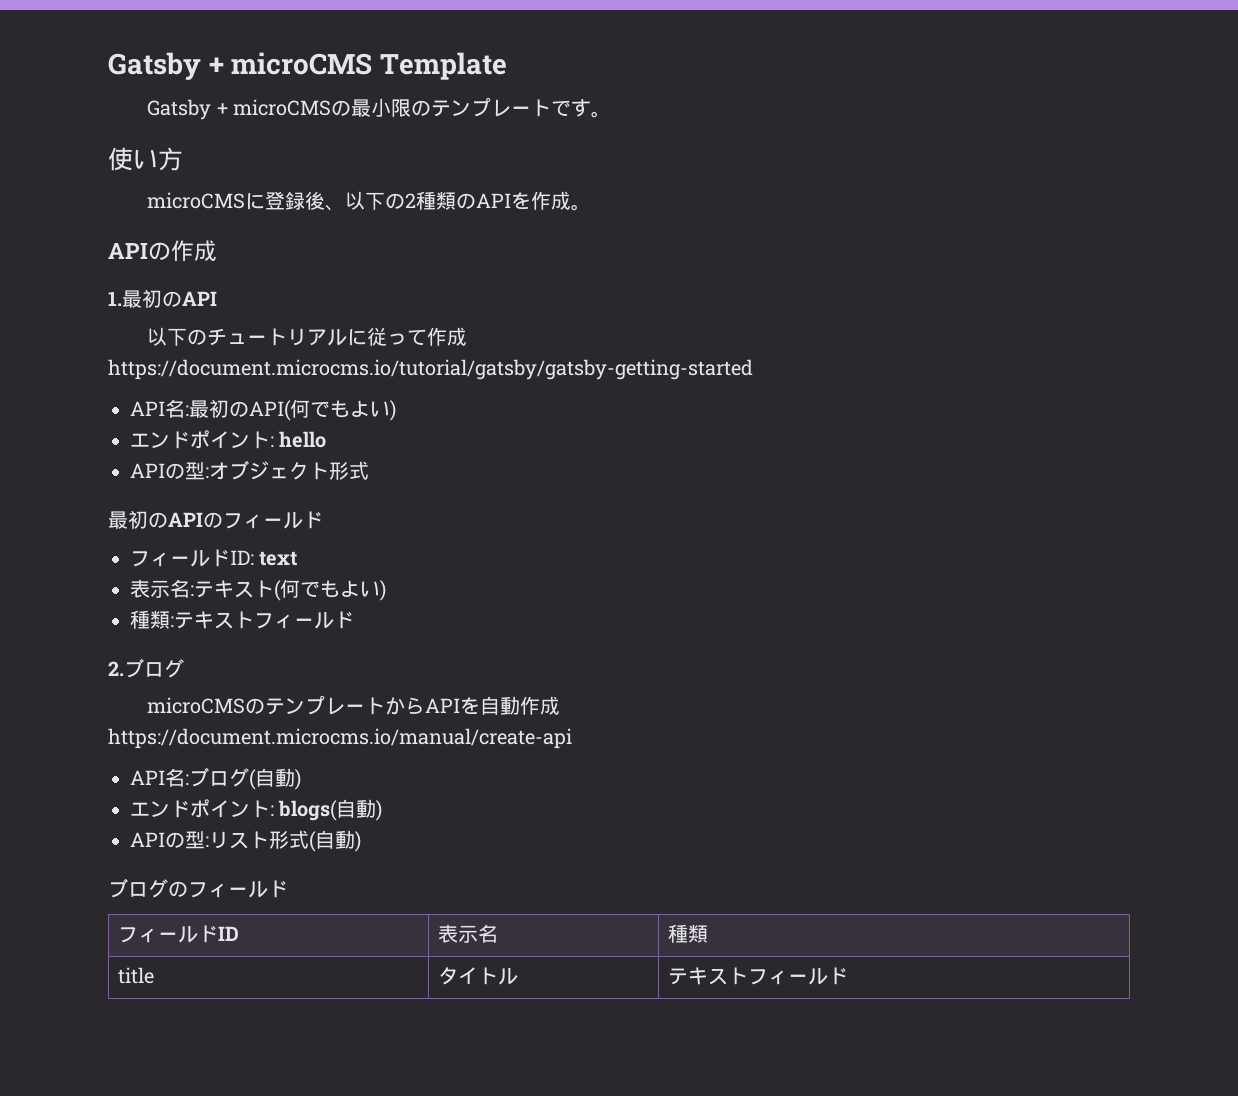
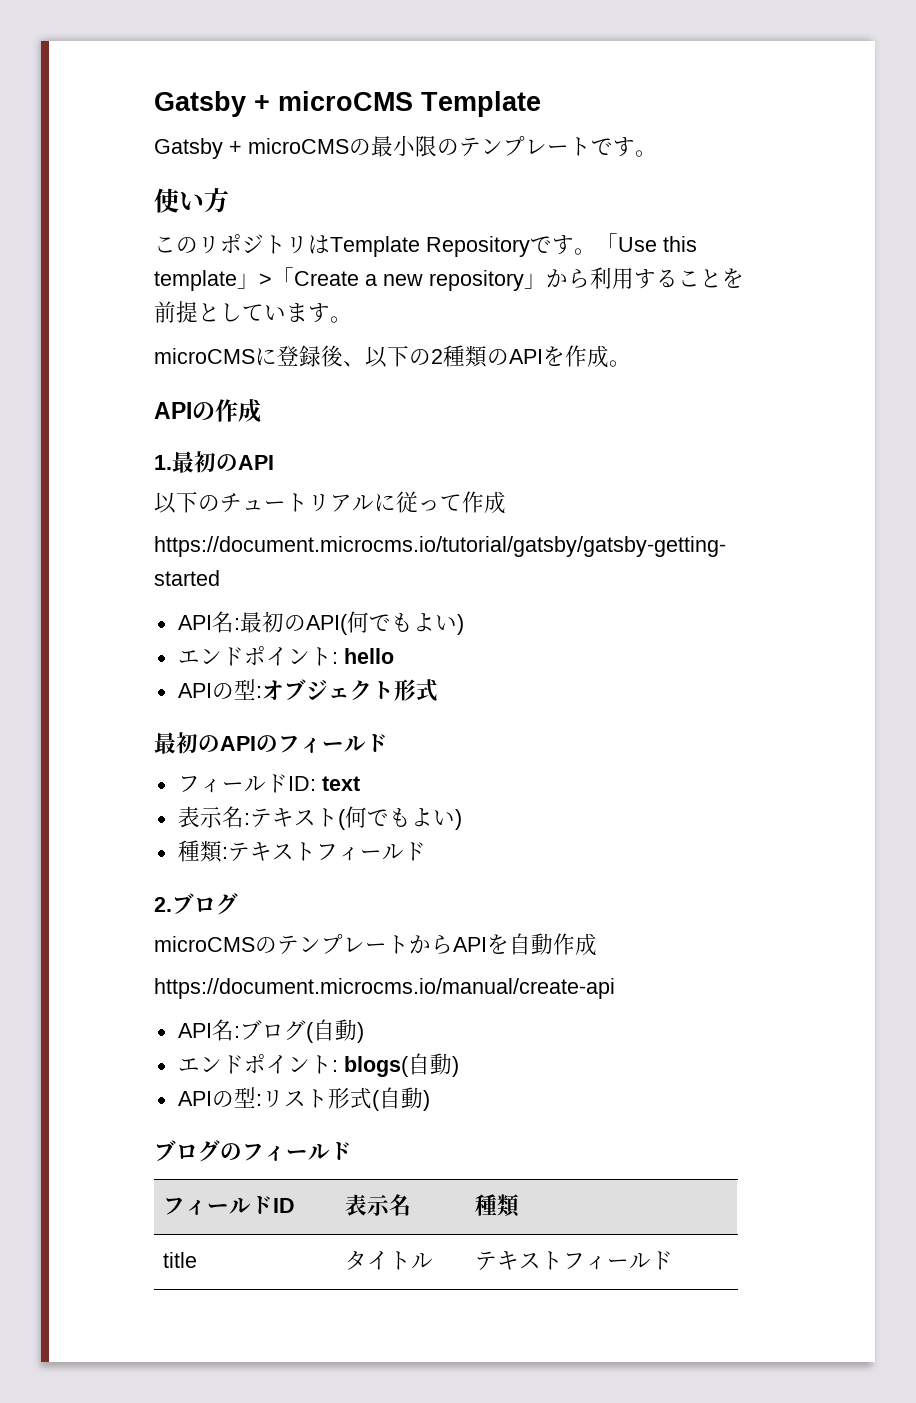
(183, 159) none -> [154,233,697,257] [154,267,744,291] [154,301,352,323] // このリポジトリはTemplate Repositoryです。「Use this template」>「Create a new repository」から利用することを前提としています。

